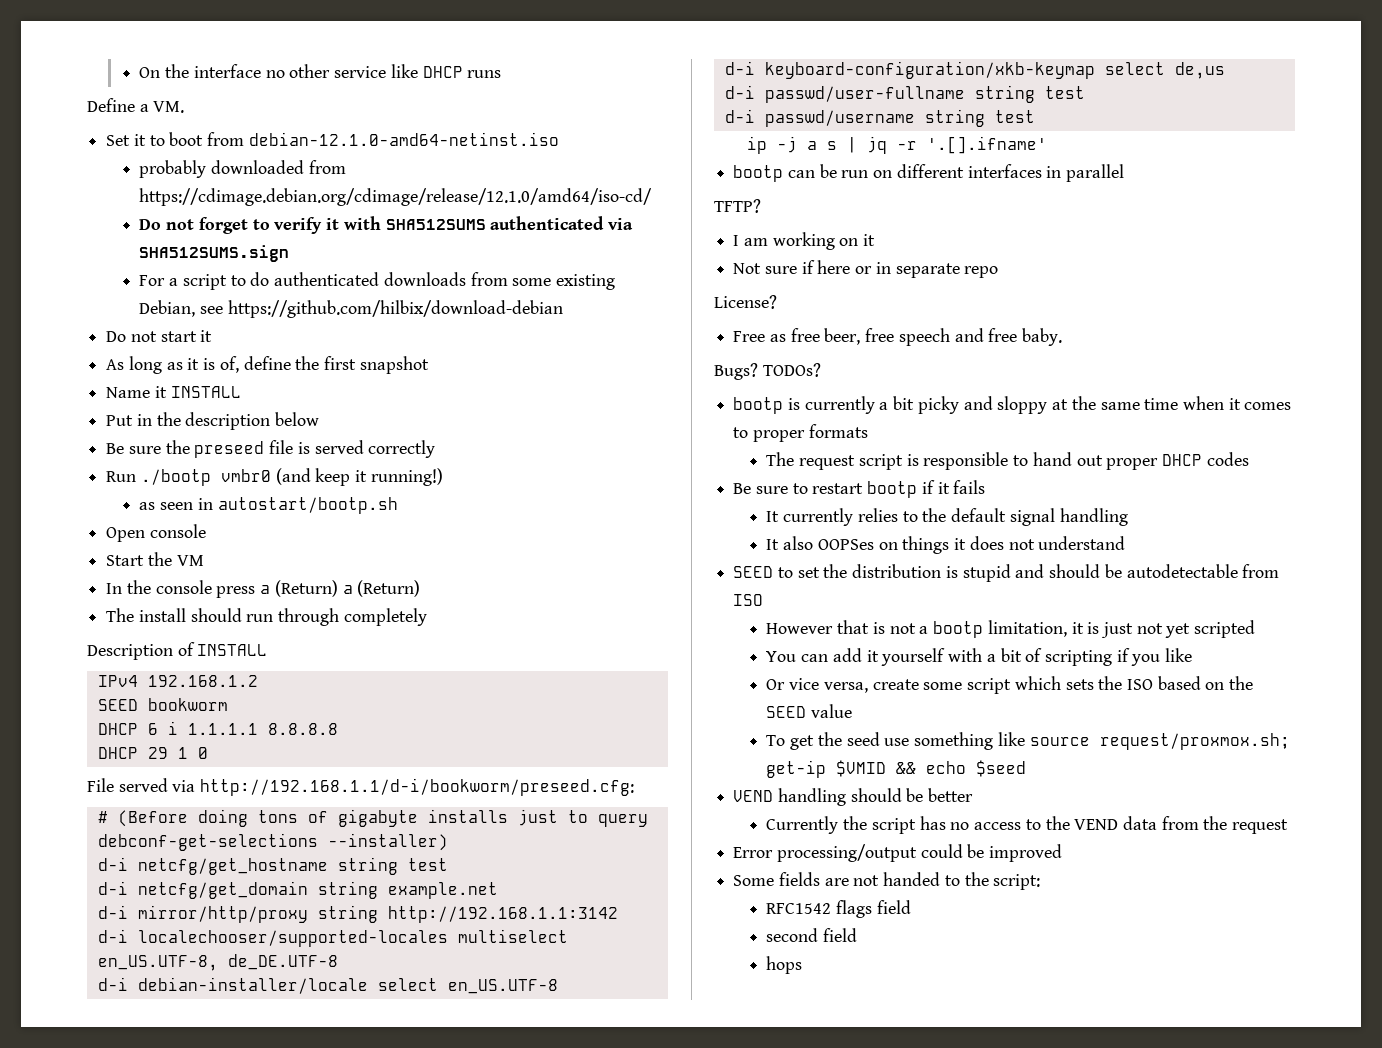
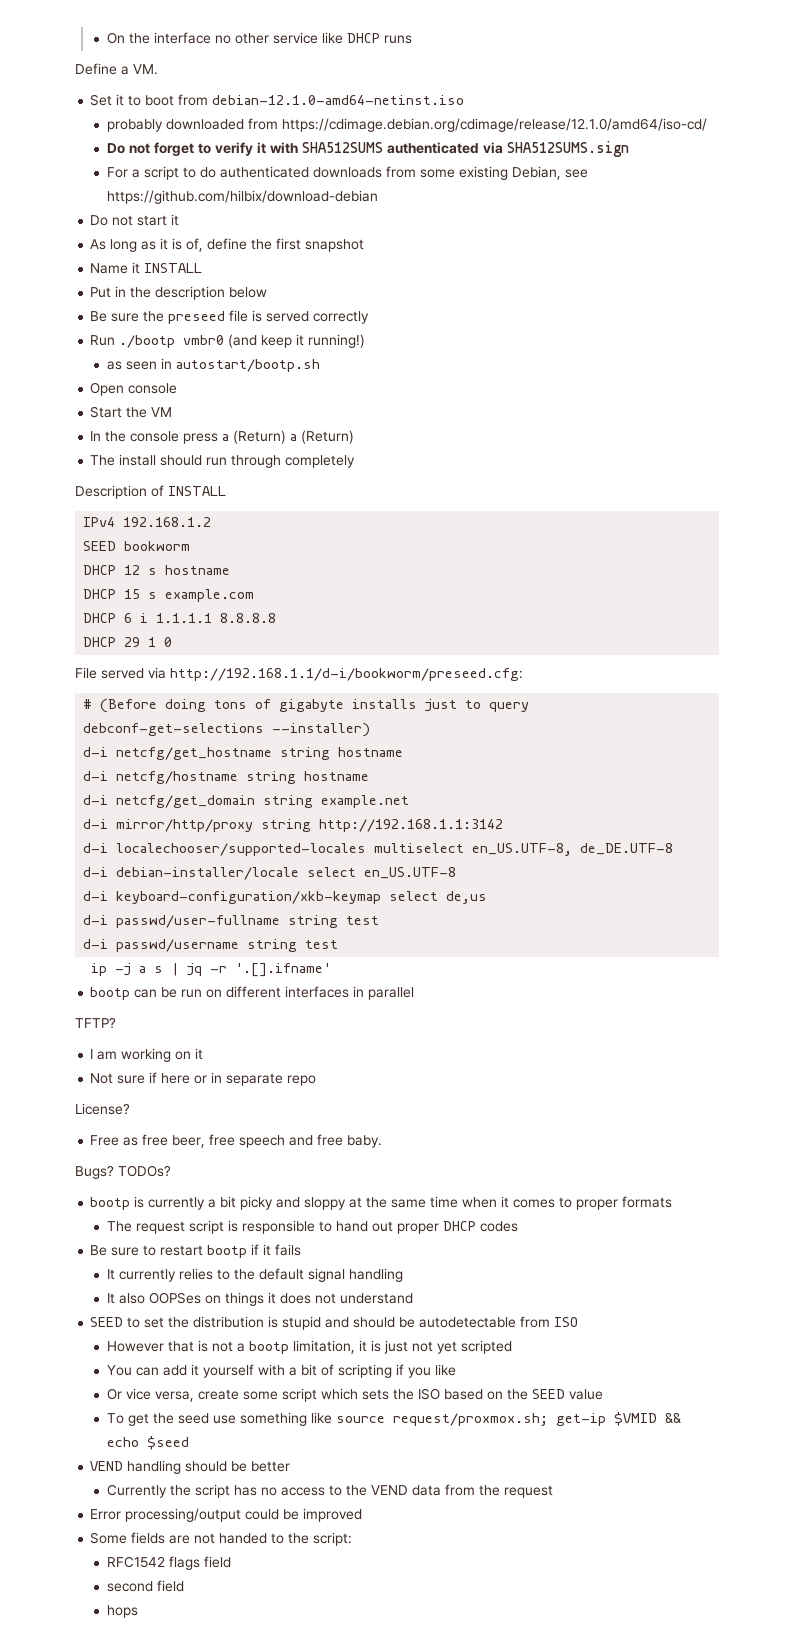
(228, 704) none -> [83,565,231,575] [83,589,255,602] // DHCP 12 s hostname // DHCP 15 s example.com
[407,858,448,871] test -> [338,747,404,757] [83,771,370,784] hostname // d-i netcfg/hostname string hostname

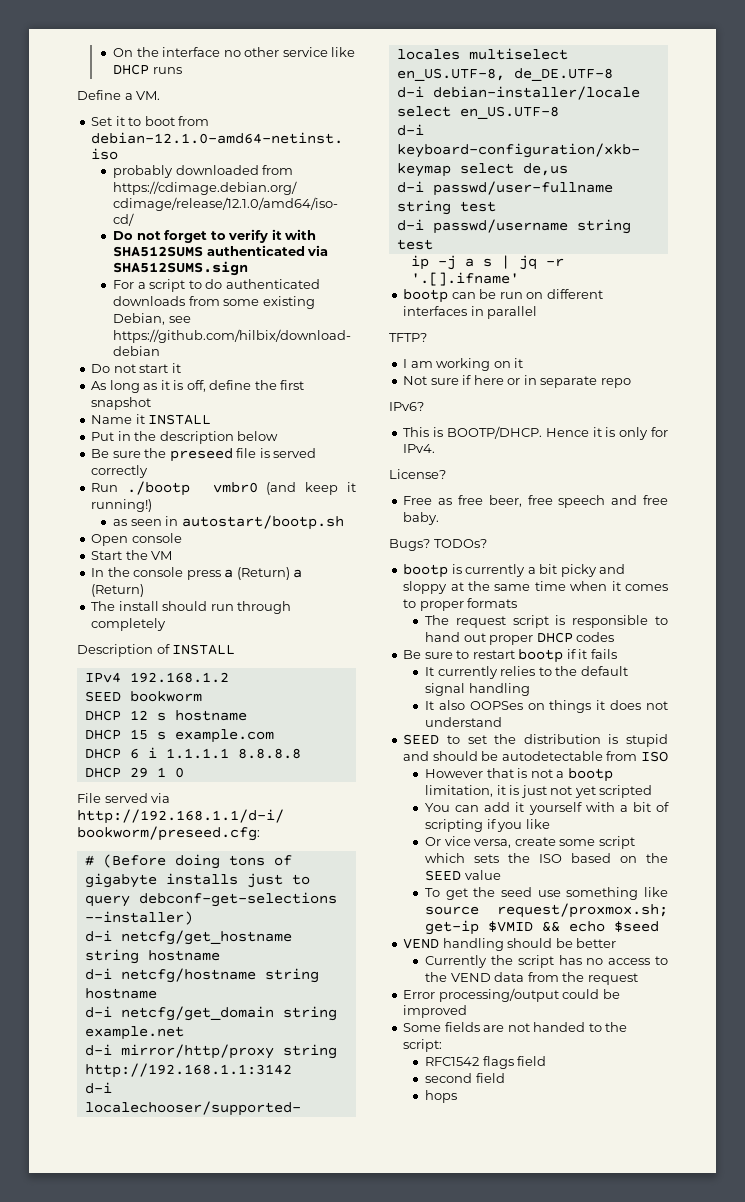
[186,238,204,252] of, -> [186,380,206,392] off,
(317, 1080) none -> [389,402,424,411] [403,426,668,440] [403,444,436,453] // IPv6? // This is BOOTP/DHCP. Hence it is only for IPv4.

